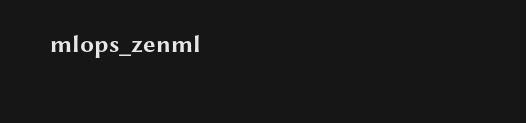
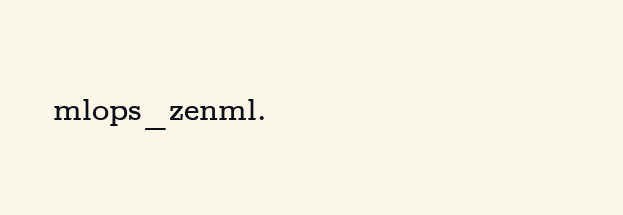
[50,35,201,58] mlops_zenml -> [53,99,267,130] mlops_zenml.

